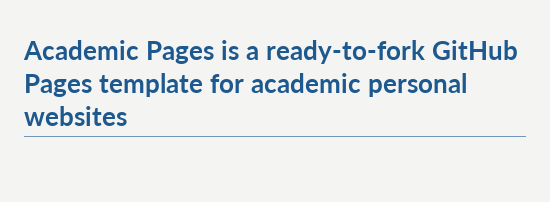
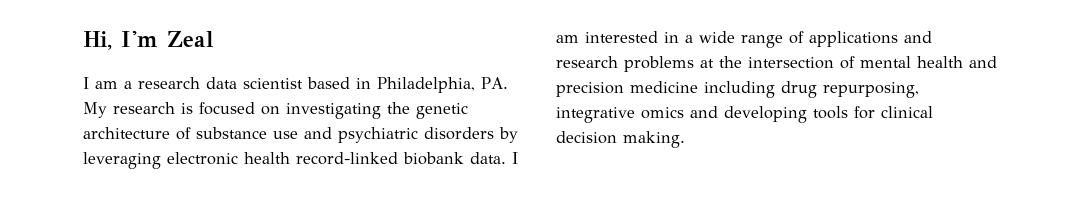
[23,40,519,64] [24,73,468,97] [24,106,127,126] Academic Pages is a ready-to-fork GitHub Pages template for academic personal websites -> [83,30,213,50] [83,77,508,93] [83,102,468,119] [83,127,518,143] [83,152,518,169] [556,31,932,48] [556,56,997,72] [556,81,919,98] [556,106,933,123] [556,131,685,148] Hi, I'm Zeal // I am a research data scientist based in Philadelphia, PA. My research is focused on investigating the genetic architecture of substance use and psychiatric disorders by leveraging electronic health record-linked biobank data. I am interested in a wide range of applications and research problems at the intersection of mental health and precision medicine including drug repurposing, integrative omics and developing tools for clinical decision making.

